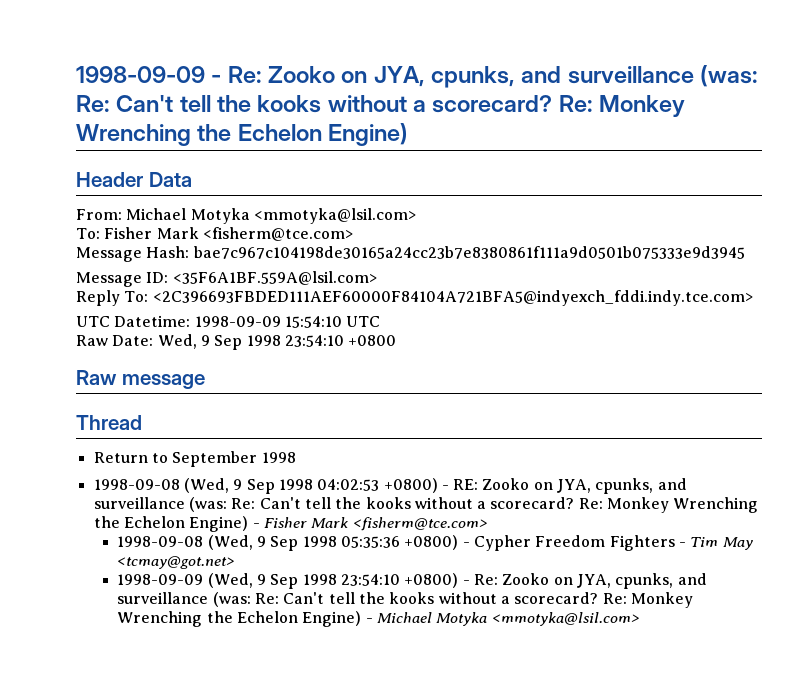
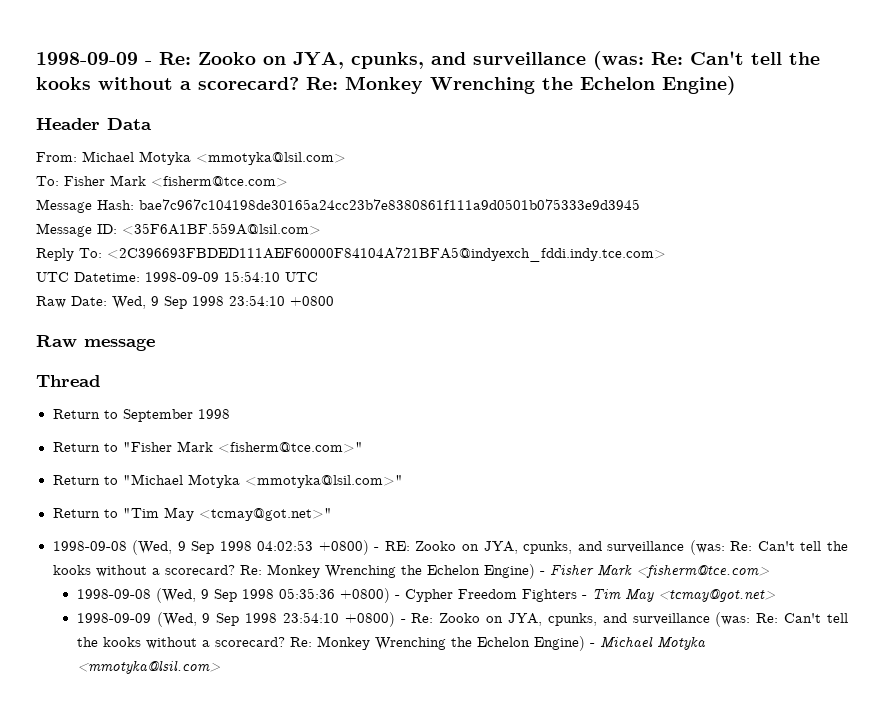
(296, 457) none -> [52,441,363,453] [52,474,403,488] [52,507,332,521] // Return to "Fisher Mark <fisherm@tce.com>" // Return to "Michael Motyka <mmotyka@lsil.com>" // Return to "Tim May <tcmay@got.net>"

